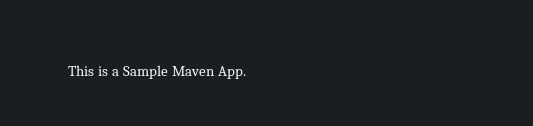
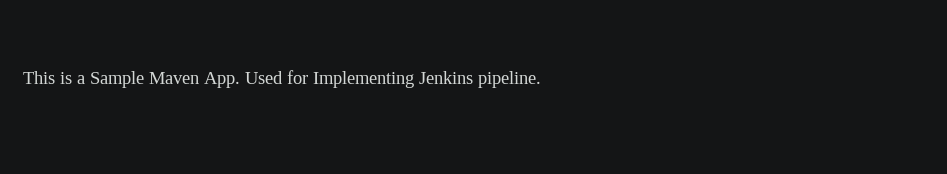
(246, 72) none -> [245,70,541,88] Used for Implementing Jenkins pipeline.

